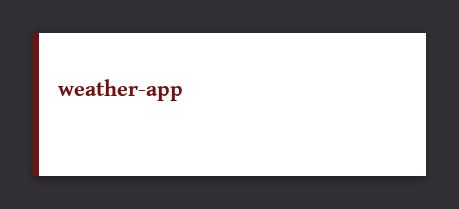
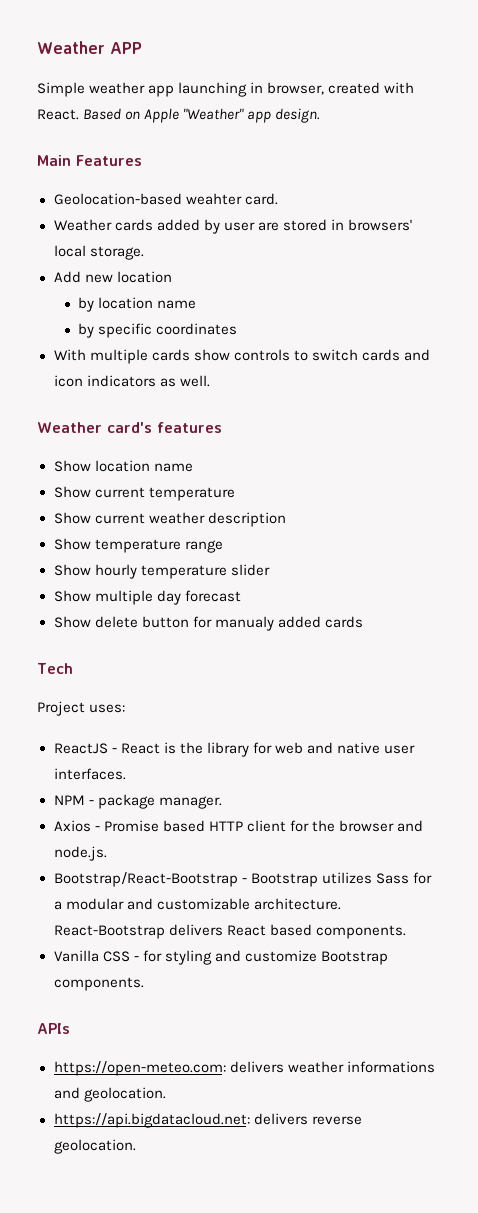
[58,79,183,101] weather-app -> [37,41,142,54] [37,82,415,97] [37,108,321,123] [37,155,142,166] [53,193,278,205] [53,219,412,234] [53,245,144,260] [53,271,172,283] [78,297,197,312] [78,323,238,338] [53,349,430,364] [53,375,210,387] [37,422,222,433] [53,460,193,472] [53,486,235,501] [53,512,286,527] [53,538,223,553] [53,564,270,579] [53,590,241,605] [53,616,363,631] [37,663,73,674] [37,701,126,716] [53,742,416,757] [53,768,126,780] [53,794,222,809] [53,820,423,832] [53,846,107,861] [53,872,432,887] [53,898,341,910] [53,924,406,939] [53,950,388,965] [53,977,144,991] [37,1023,70,1034] [53,1061,435,1076] [53,1087,166,1102] [53,1113,362,1128] [53,1139,136,1154] Weather APP // Simple weather app launching in browser, created with React. Based on Apple "Weather" app design. // Main Features // Geolocation-based weahter card. // Weather cards added by user are stored in browsers' local storage. // Add new location // by location name // by specific coordinates // With multiple cards show controls to switch cards and icon indicators as well. // Weather card's features // Show location name // Show current temperature // Show current weather description // Show temperature range // Show hourly temperature slider // Show multiple day forecast // Show delete button for manualy added cards // Tech // Project uses: // ReactJS - React is the library for web and native user interfaces. // NPM - package manager. // Axios - Promise based HTTP client for the browser and node.js. // Bootstrap/React-Bootstrap - Bootstrap utilizes Sass for a modular and customizable architecture. React-Bootstrap delivers React based components. // Vanilla CSS - for styling and customize Bootstrap components. // APIs // https://open-meteo.com: delivers weather informations and geolocation. // https://api.bigdatacloud.net: delivers reverse geolocation.

